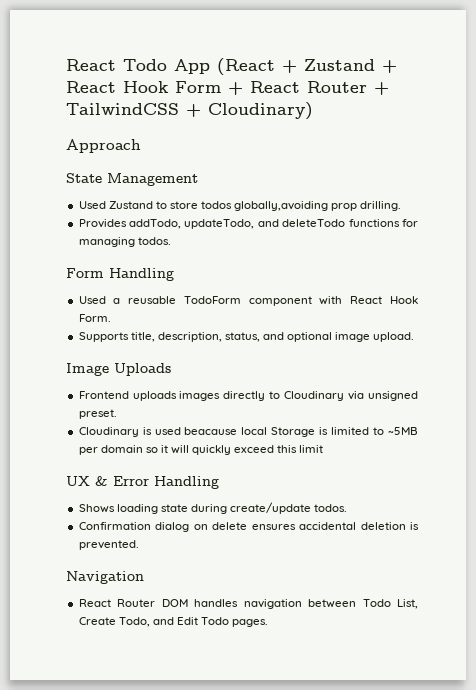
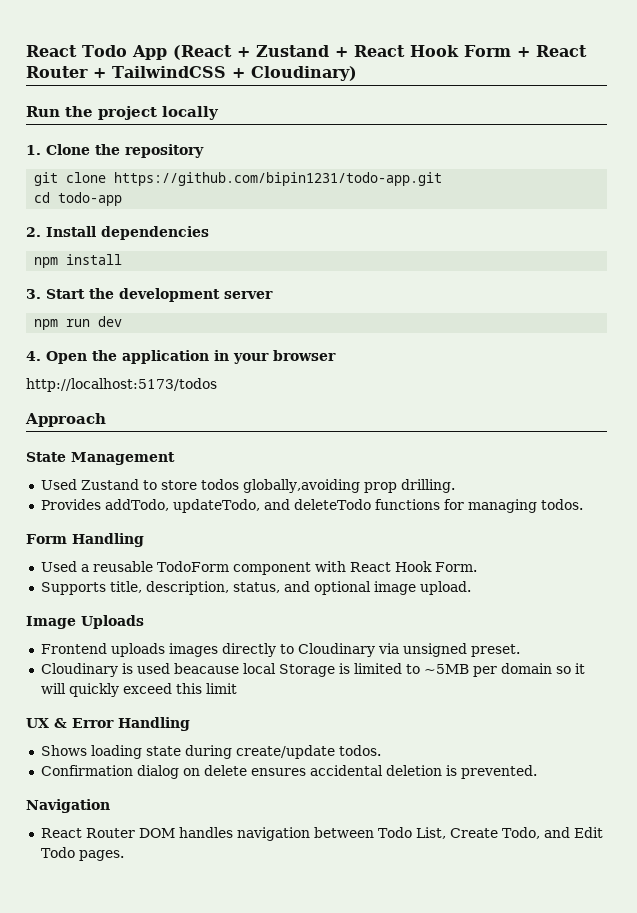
(313, 111) none -> [26,106,219,120] [26,144,204,158] [34,172,443,186] [34,192,123,206] [26,226,209,240] [34,254,123,268] [26,288,273,302] [34,316,123,330] [26,350,336,364] [26,378,217,392] // Run the project locally // 1. Clone the repository // git clone https://github.com/bipin1231/todo-app.git // cd todo-app // 2. Install dependencies // npm install // 3. Start the development server // npm run dev // 4. Open the application in your browser // http://localhost:5173/todos

